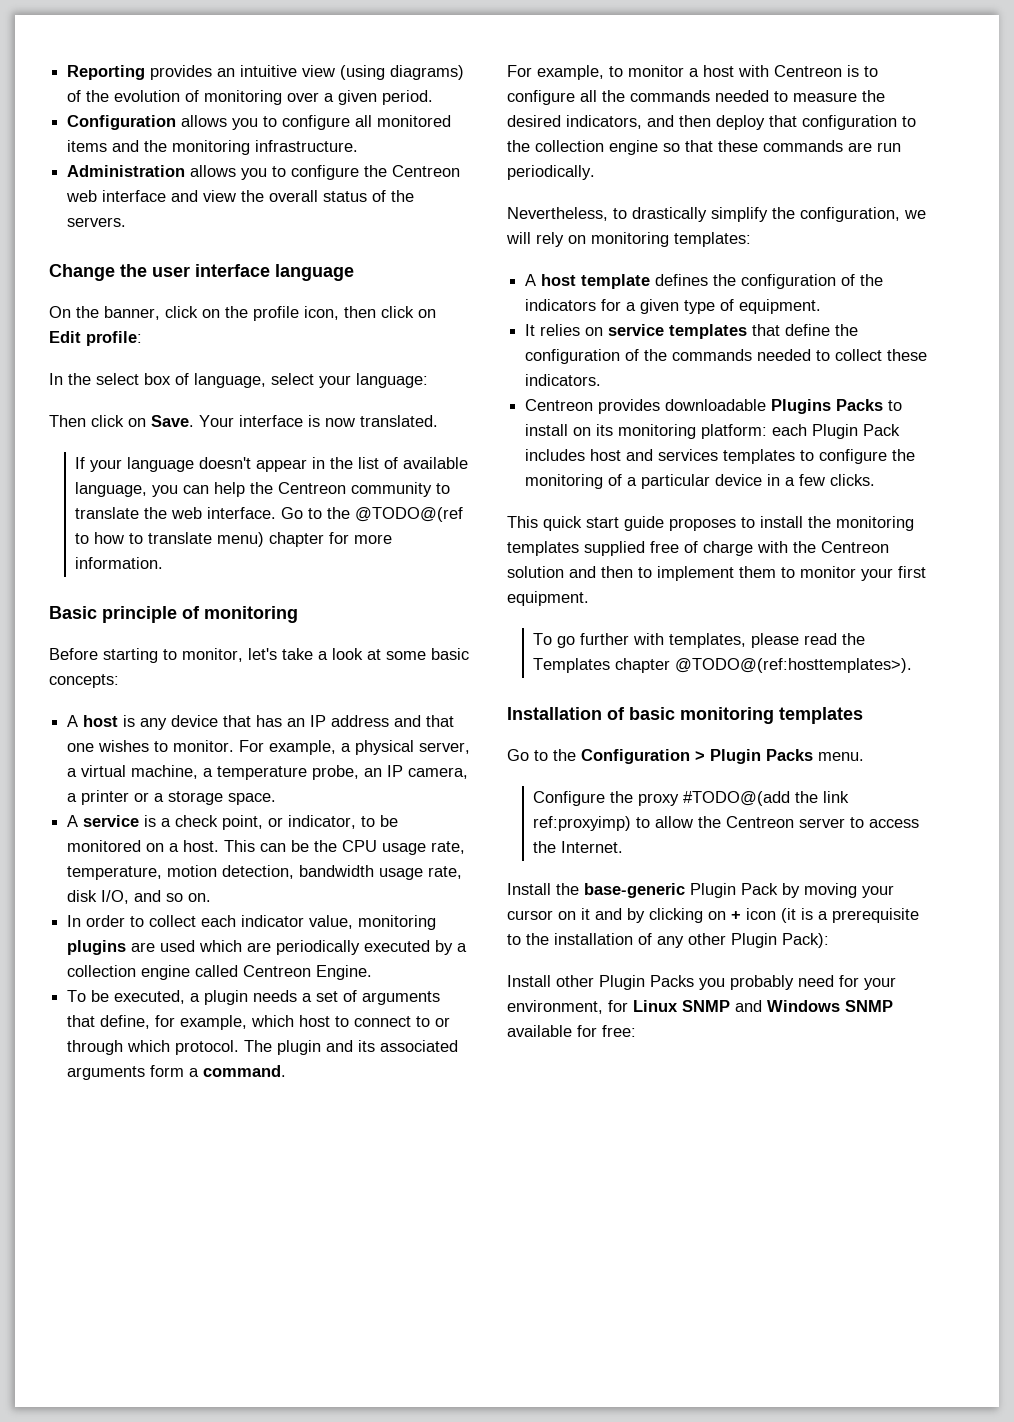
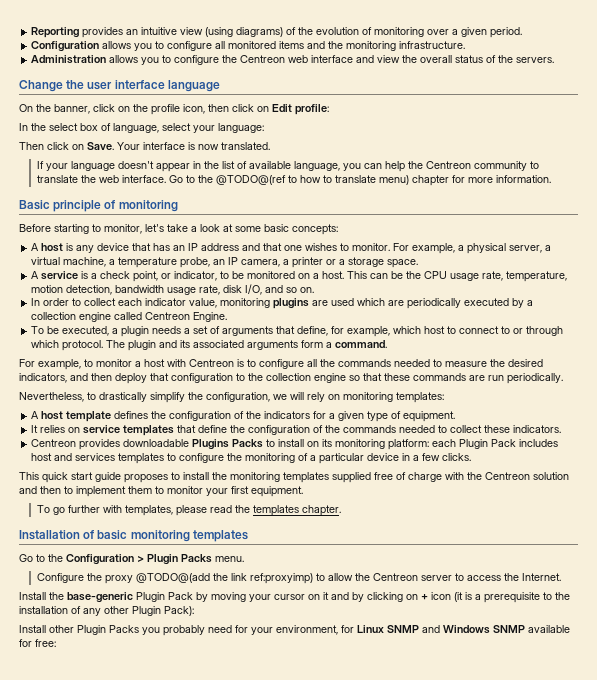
[533,658,913,673] Templates chapter @TODO@(ref:hosttemplates>). -> [252,505,341,516] templates chapter.
[683,791,791,806] #TODO@(add -> [135,573,210,583] @TODO@(add

